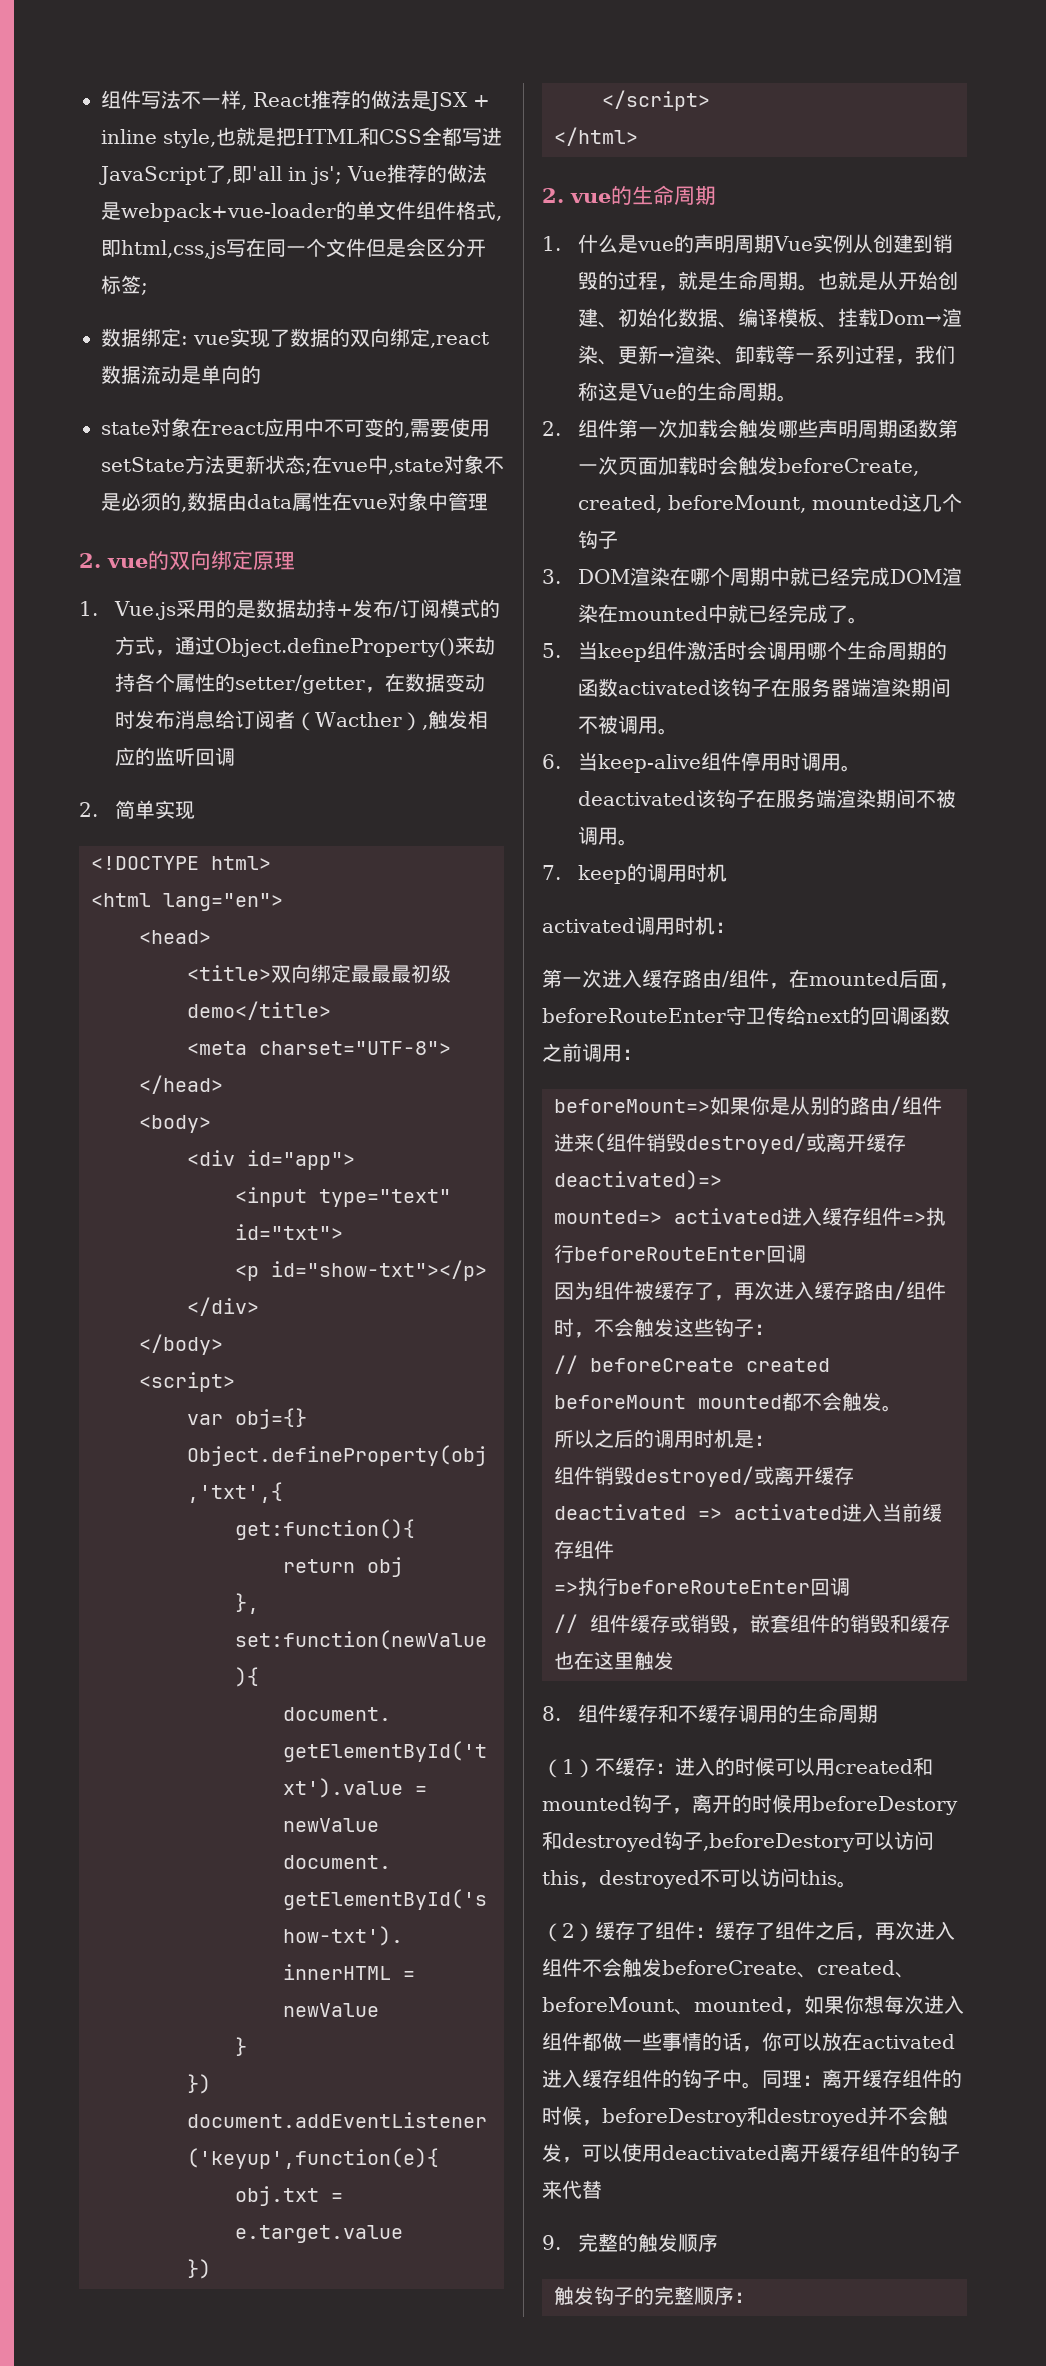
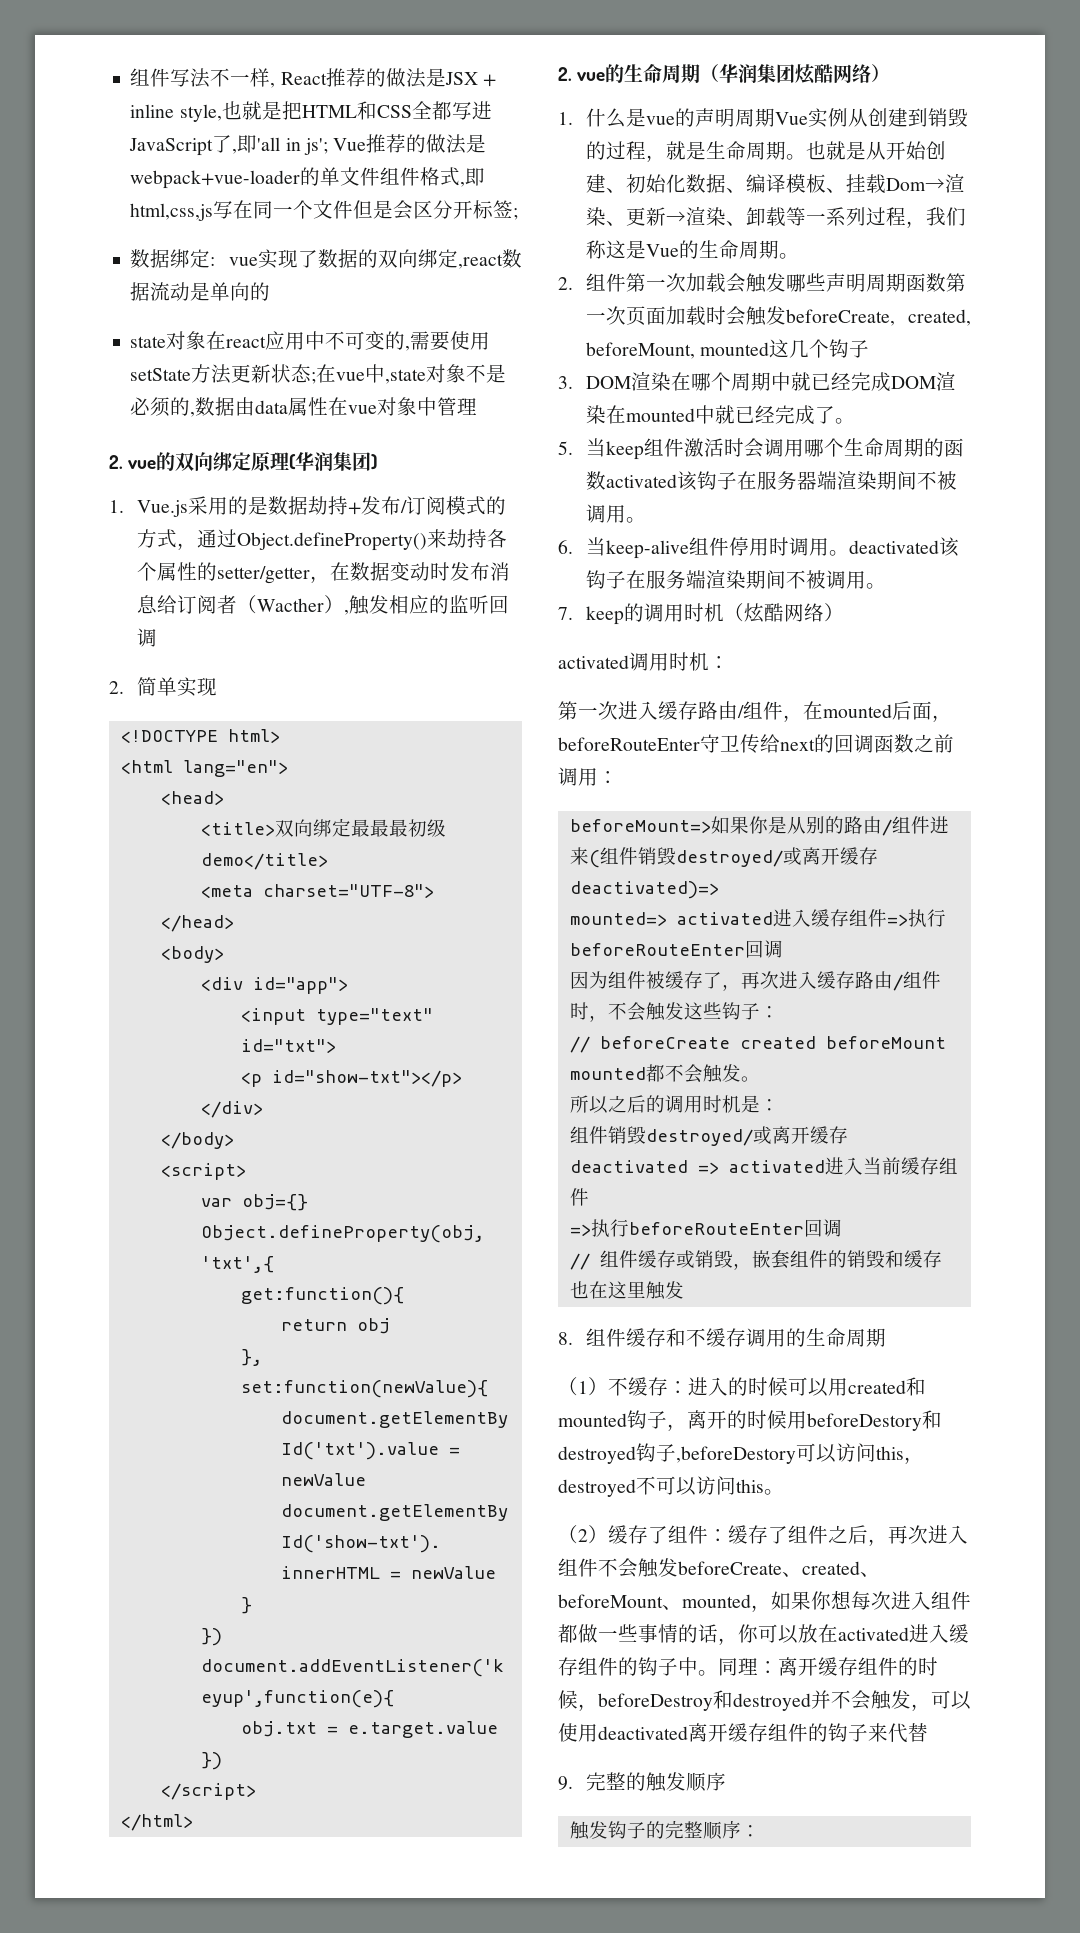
(295, 560) none -> [289,452,378,471] (华润集团)
(716, 195) none -> [700,64,891,85] （华润集团炫酷网络）
(728, 872) none -> [724,603,845,623] （炫酷网络）

